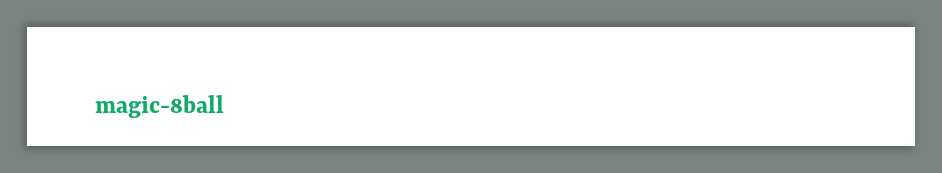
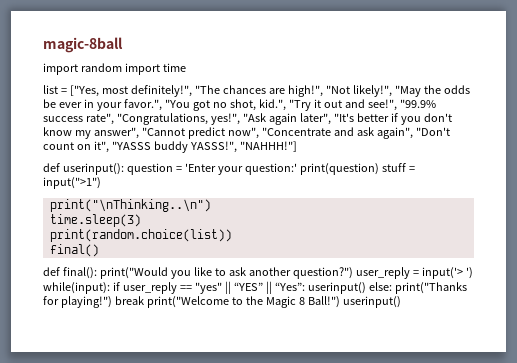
(224, 106) none -> [43,63,186,75] [43,85,470,97] [43,99,436,111] [43,113,452,125] [43,127,450,139] [43,141,297,153] [43,163,415,175] [43,177,101,189] [49,199,211,212] [49,214,141,227] [49,229,232,242] [49,244,99,257] [43,267,473,279] [43,281,467,294] [43,296,401,308] // import random import time // list = ["Yes, most definitely!", "The chances are high!", "Not likely!", "May the odds be ever in your favor.", "You got no shot, kid.", "Try it out and see!", "99.9% success rate", "Congratulations, yes!", "Ask again later", "It's better if you don't know my answer", "Cannot predict now", "Concentrate and ask again", "Don't count on it", "YASSS buddy YASSS!", "NAHHH!"] // def userinput(): question = 'Enter your question:' print(question) stuff = input(">1") // print("\nThinking..\n") // time.sleep(3) // print(random.choice(list)) // final() // def final(): print("Would you like to ask another question?") user_reply = input('> ') while(input): if user_reply == "yes" || “YES” || “Yes”: userinput() else: print("Thanks for playing!") break print("Welcome to the Magic 8 Ball!") userinput()

